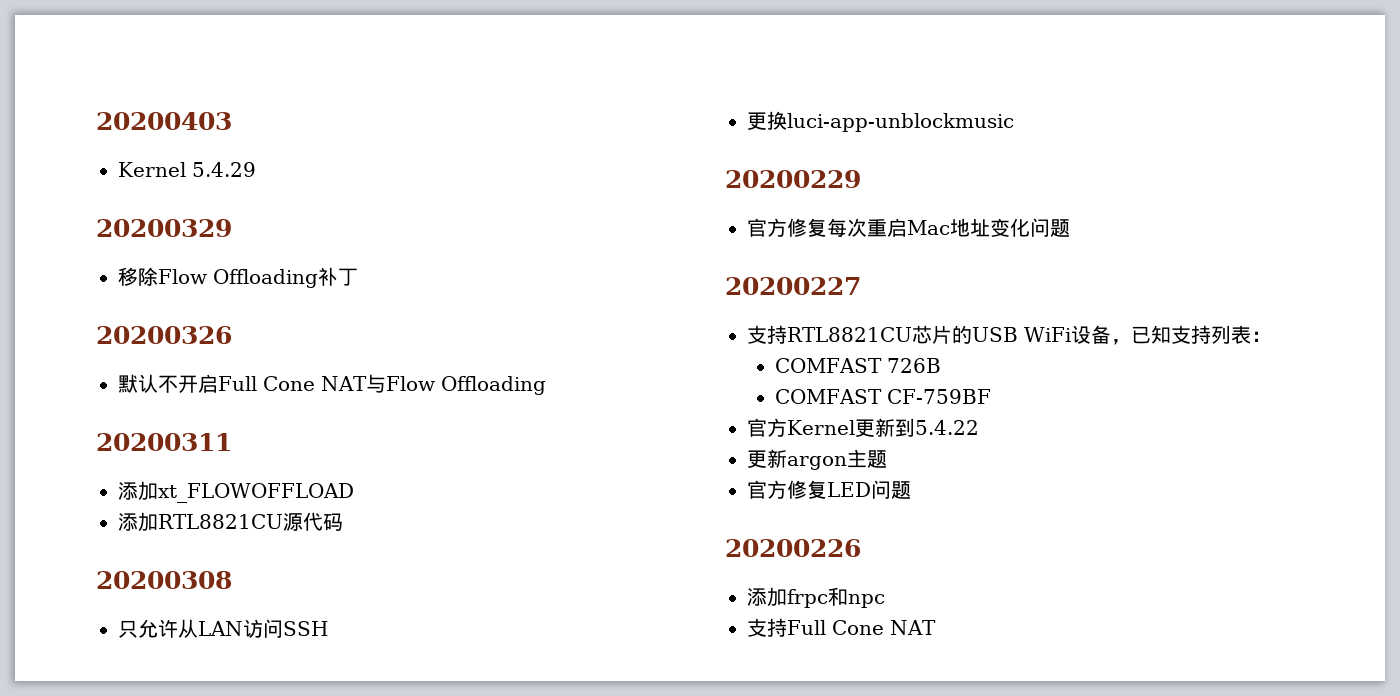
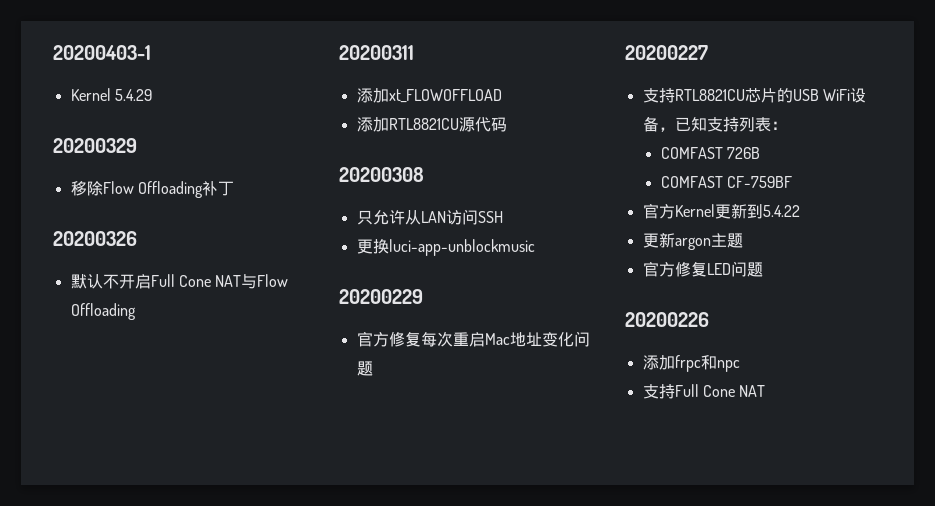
[96,112,232,130] 20200403 -> [53,45,151,60] 20200403-1

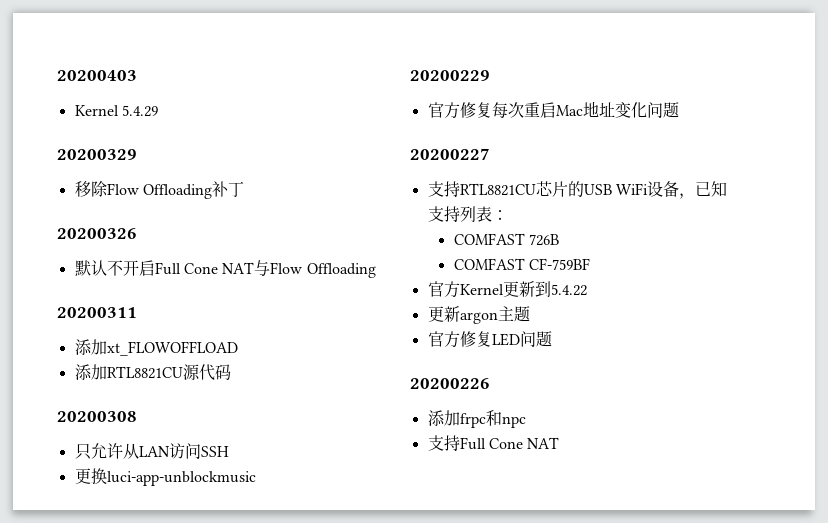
[53,45,151,60] 20200403-1 -> [57,70,137,81] 20200403

